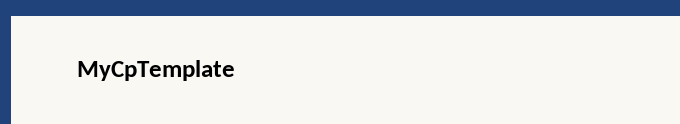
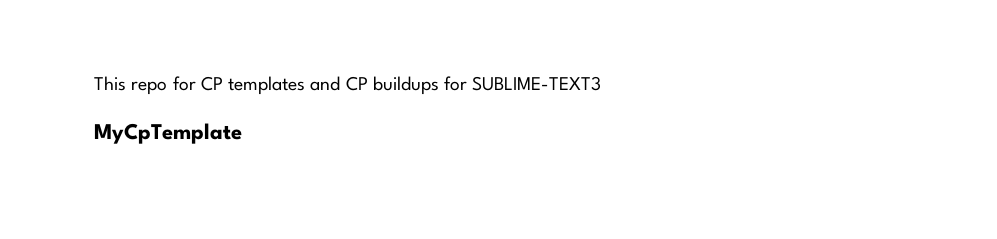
(77, 70) none -> [94,76,602,95] This repo for CP templates and CP buildups for SUBLIME-TEXT3 //

